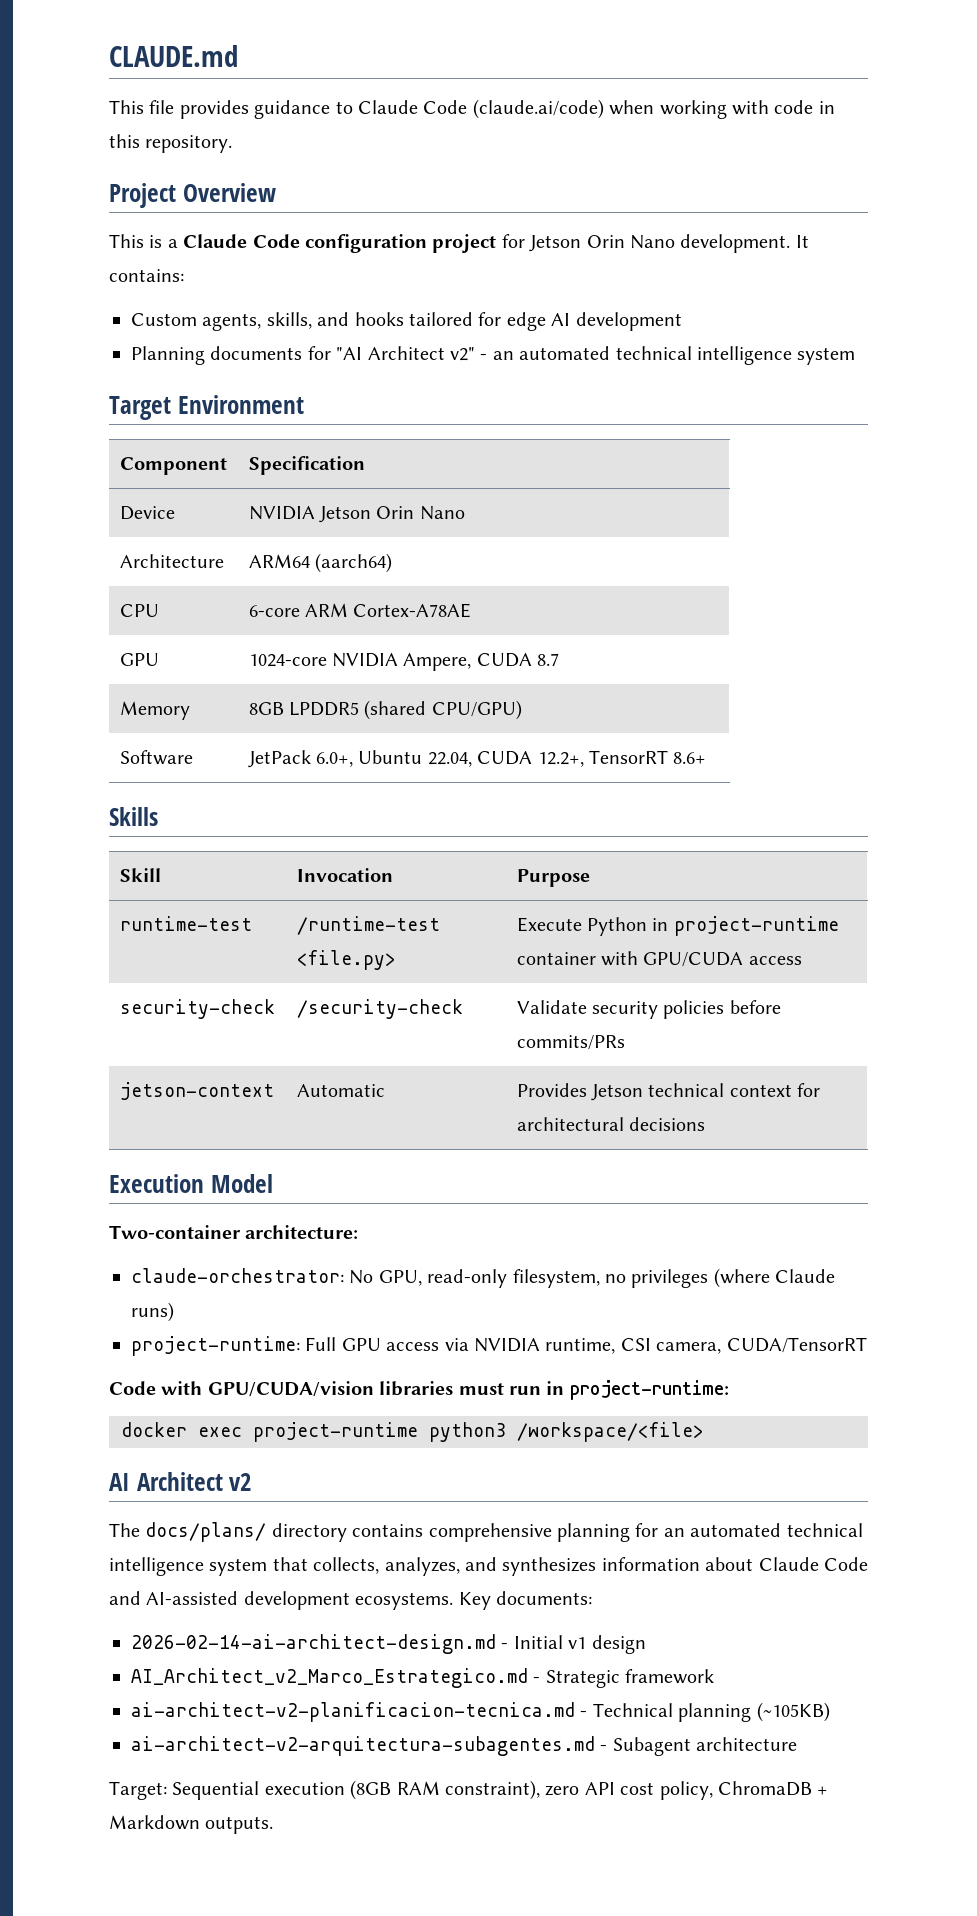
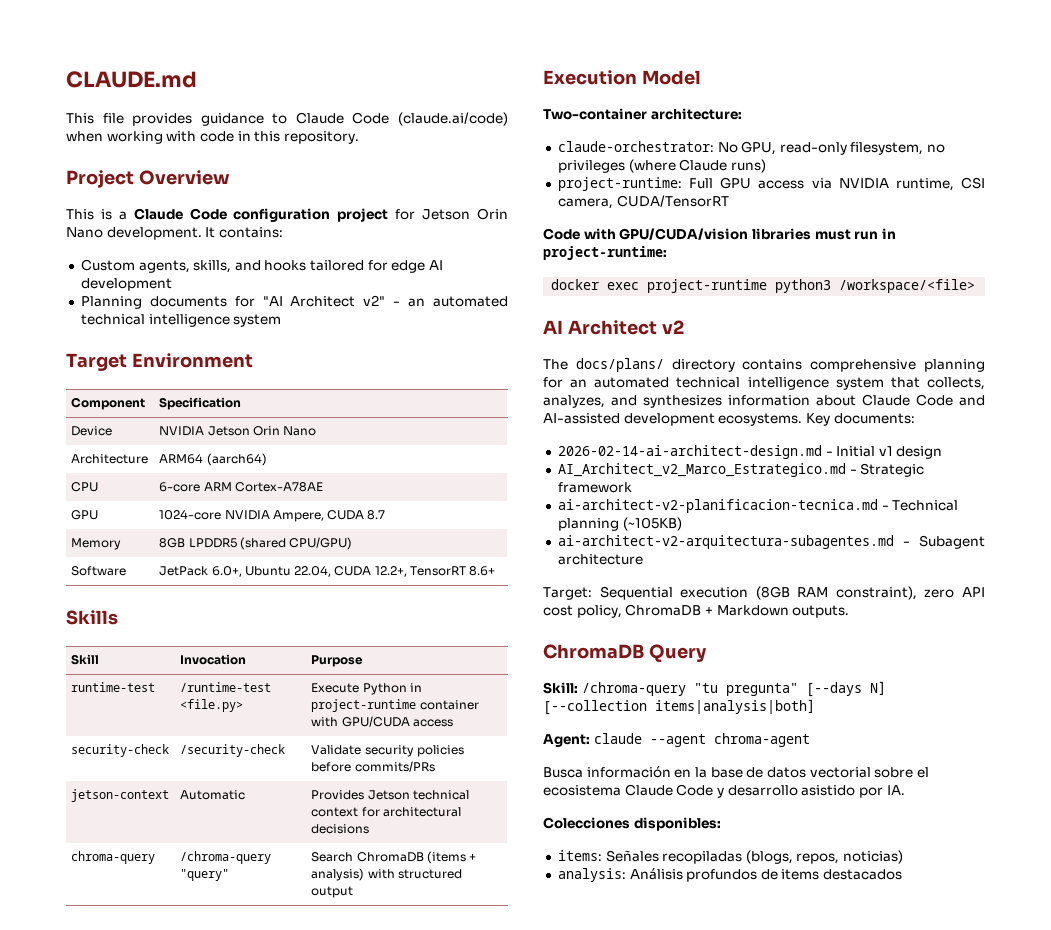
(706, 1124) none -> [71,851,156,864] [180,851,272,864] [180,869,230,881] [311,851,477,864] [311,868,462,881] [311,886,354,898] // chroma-query | /chroma-query "query" | Search ChromaDB (items + analysis) with structured output
(274, 1825) none -> [543,644,707,662] [543,681,886,697] [543,699,815,715] [543,733,810,747] [543,766,929,778] [543,784,905,798] [543,817,721,831] [557,850,904,864] [557,868,903,882] // ChromaDB Query // Skill: /chroma-query "tu pregunta" [--days N] [--collection items|analysis|both] // Agent: claude --agent chroma-agent // Busca información en la base de datos vectorial sobre el ecosistema Claude Code y desarrollo asistido por IA. // Colecciones disponibles: // items: Señales recopiladas (blogs, repos, noticias) // analysis: Análisis profundos de items destacados

